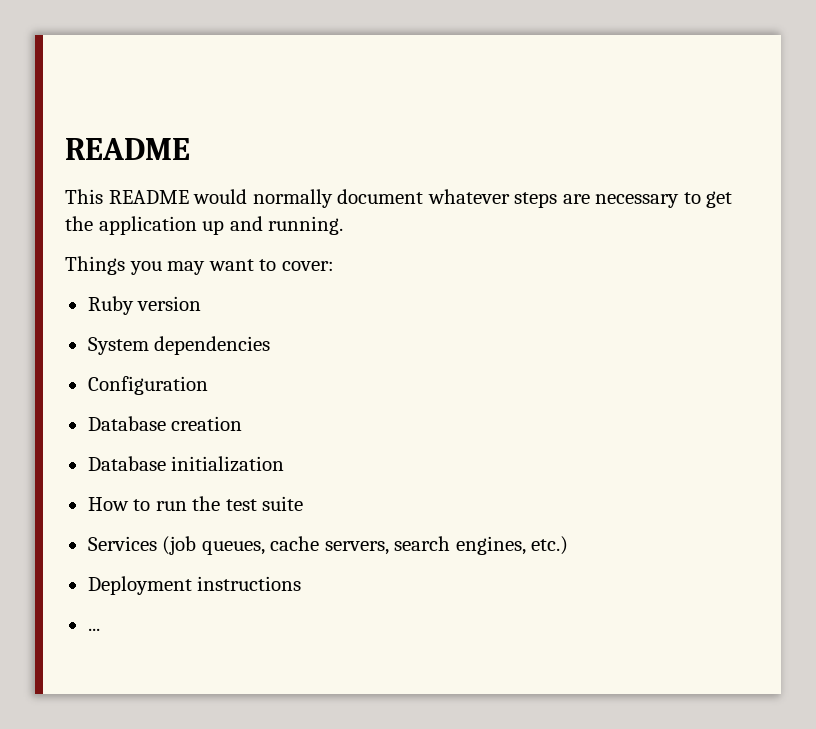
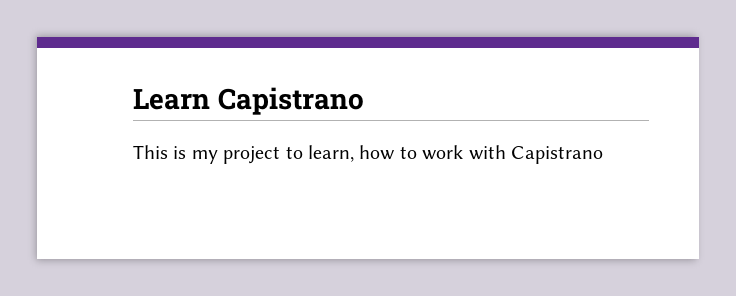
[65,138,190,160] README -> [133,87,364,115] Learn Capistrano
[108,189,733,208] [65,216,344,235] [65,256,334,275] [87,296,202,315] [87,336,271,355] [87,376,208,395] [87,416,243,431] [87,456,285,472] [87,496,304,511] [87,536,569,555] [87,576,302,595] [87,628,100,631] README would normally document whatever steps are necessary to get the application up and running. // Things you may want to cover: // Ruby version // System dependencies // Configuration // Database creation // Database initialization // How to run the test suite // Services (job queues, cache servers, search engines, etc.) // Deployment instructions // ... -> [173,145,603,164] is my project to learn, how to work with Capistrano

